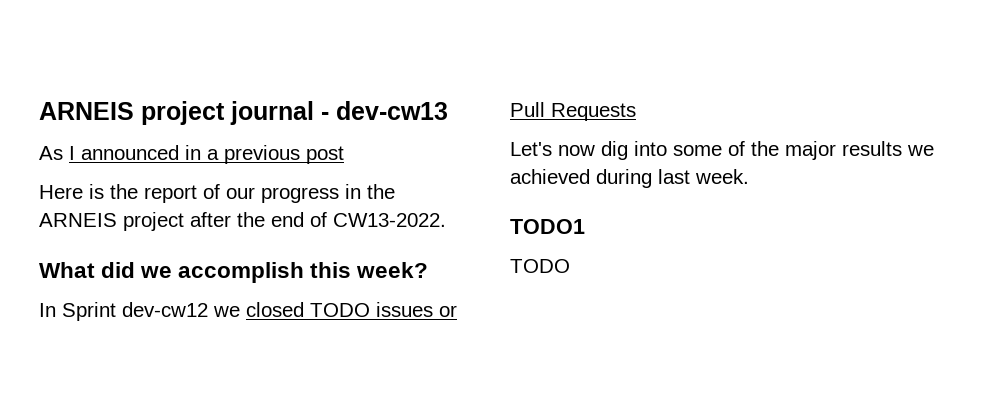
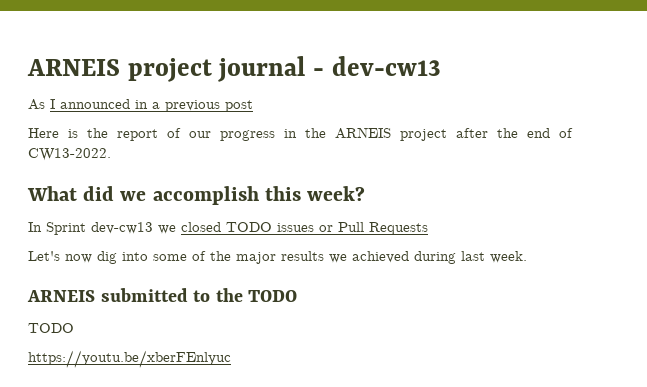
[122,302,208,317] dev-cw12 -> [91,222,153,234] dev-cw13
[510,219,585,234] [510,259,570,273] TODO1 // TODO -> [27,288,298,302] [28,323,74,333] [28,350,231,368] ARNEIS submitted to the TODO // TODO // https://youtu.be/xberFEnlyuc

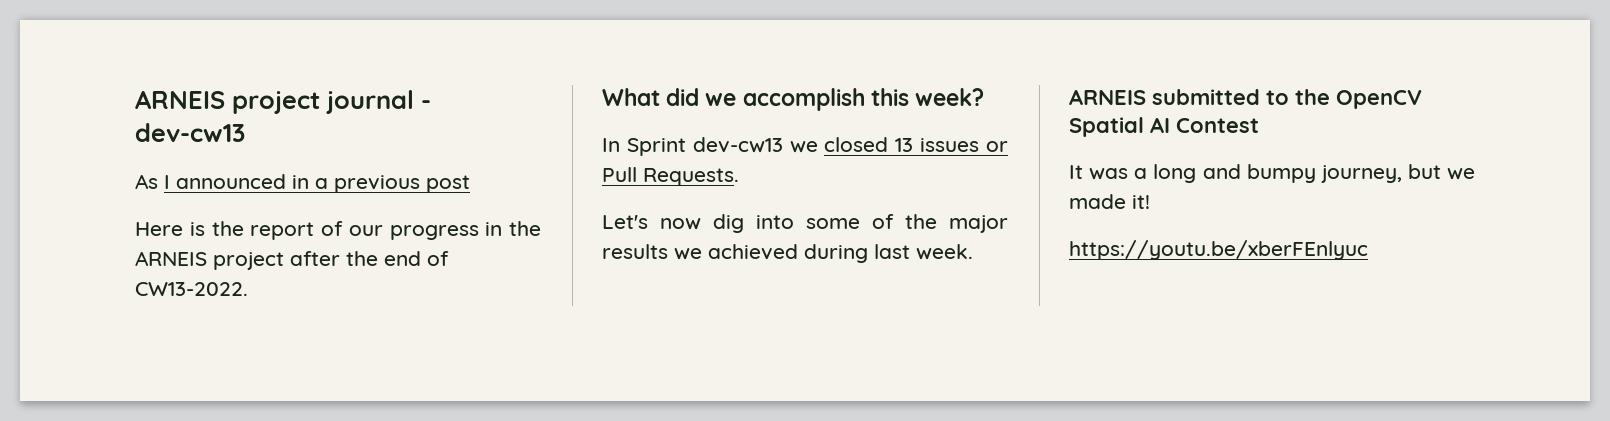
[226,222,272,232] TODO -> [895,138,914,152] 13
[369,222,428,235] Requests -> [643,168,739,186] Requests.
[248,290,298,302] [28,323,74,333] TODO // TODO -> [1336,90,1422,109] [1069,117,1259,137] [1069,164,1475,183] [1069,194,1150,209] OpenCV Spatial AI Contest // It was a long and bumpy journey, but we made it!

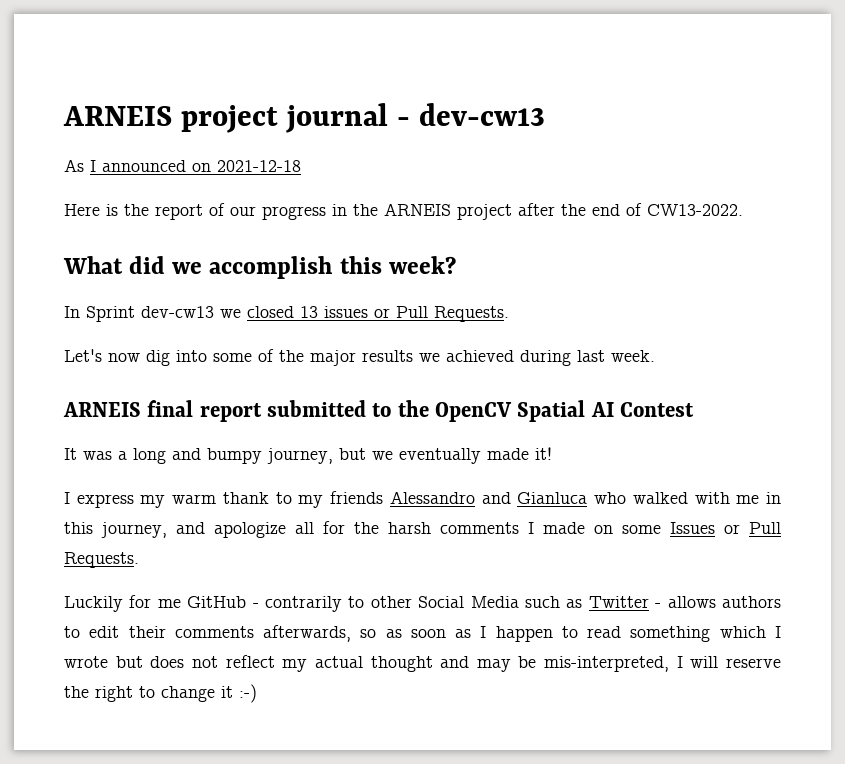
[292,175,470,193] in a previous post -> [192,160,301,172] on 2021-12-18
(1146, 97) none -> [147,400,262,422] final report
(1475, 174) none -> [399,448,481,464] eventually
[1069,240,1368,260] https://youtu.be/xberFEnlyuc -> [64,491,782,508] [64,521,781,538] [64,552,139,568] [64,595,781,612] [64,625,781,642] [64,655,781,672] [64,684,257,703] I express my warm thank to my friends Alessandro and Gianluca who walked with me in this journey, and apologize all for the harsh comments I made on some Issues or Pull Requests. // Luckily for me GitHub - contrarily to other Social Media such as Twitter - allows authors to edit their comments afterwards, so as soon as I happen to read something which I wrote but does not reflect my actual thought and may be mis-interpreted, I will reserve the right to change it :-)

